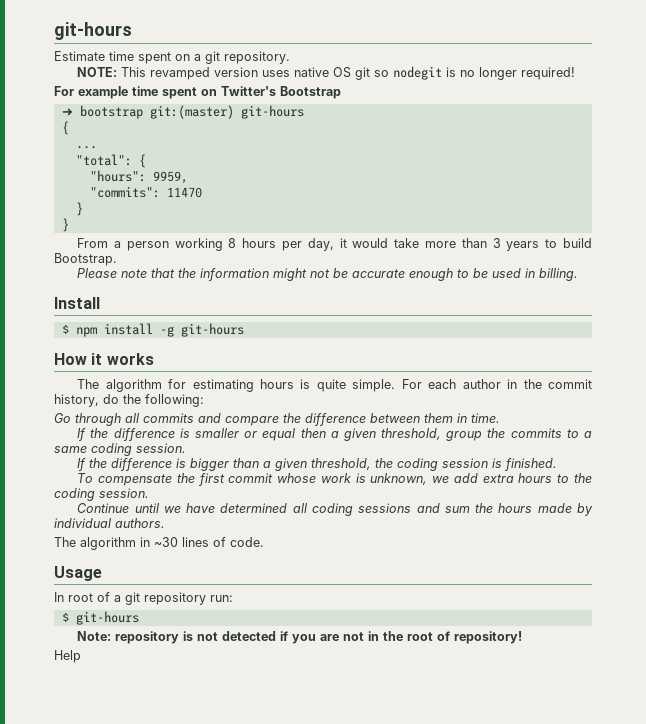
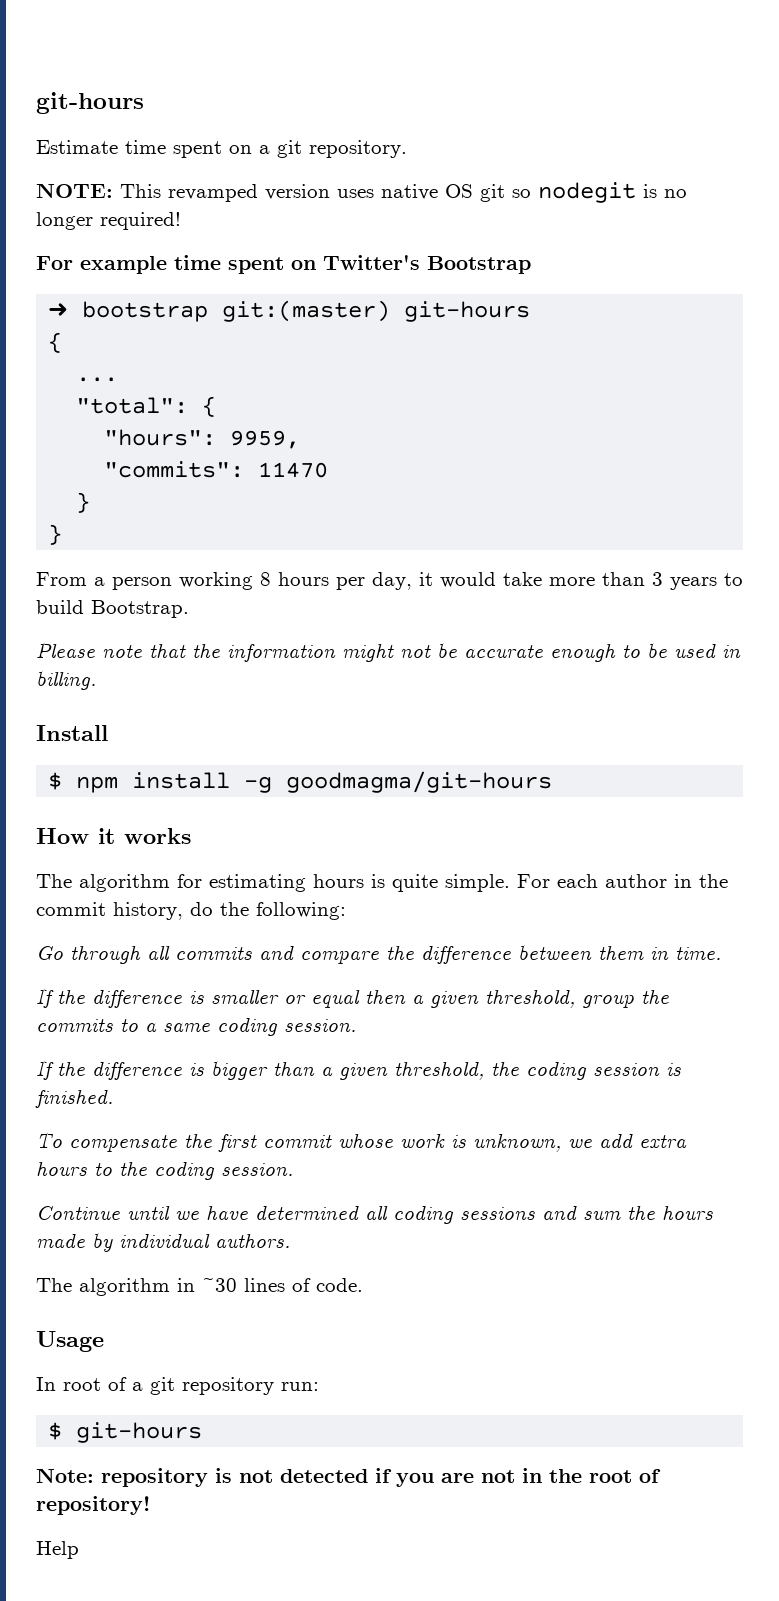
[180,323,244,337] git-hours -> [286,771,553,793] goodmagma/git-hours

